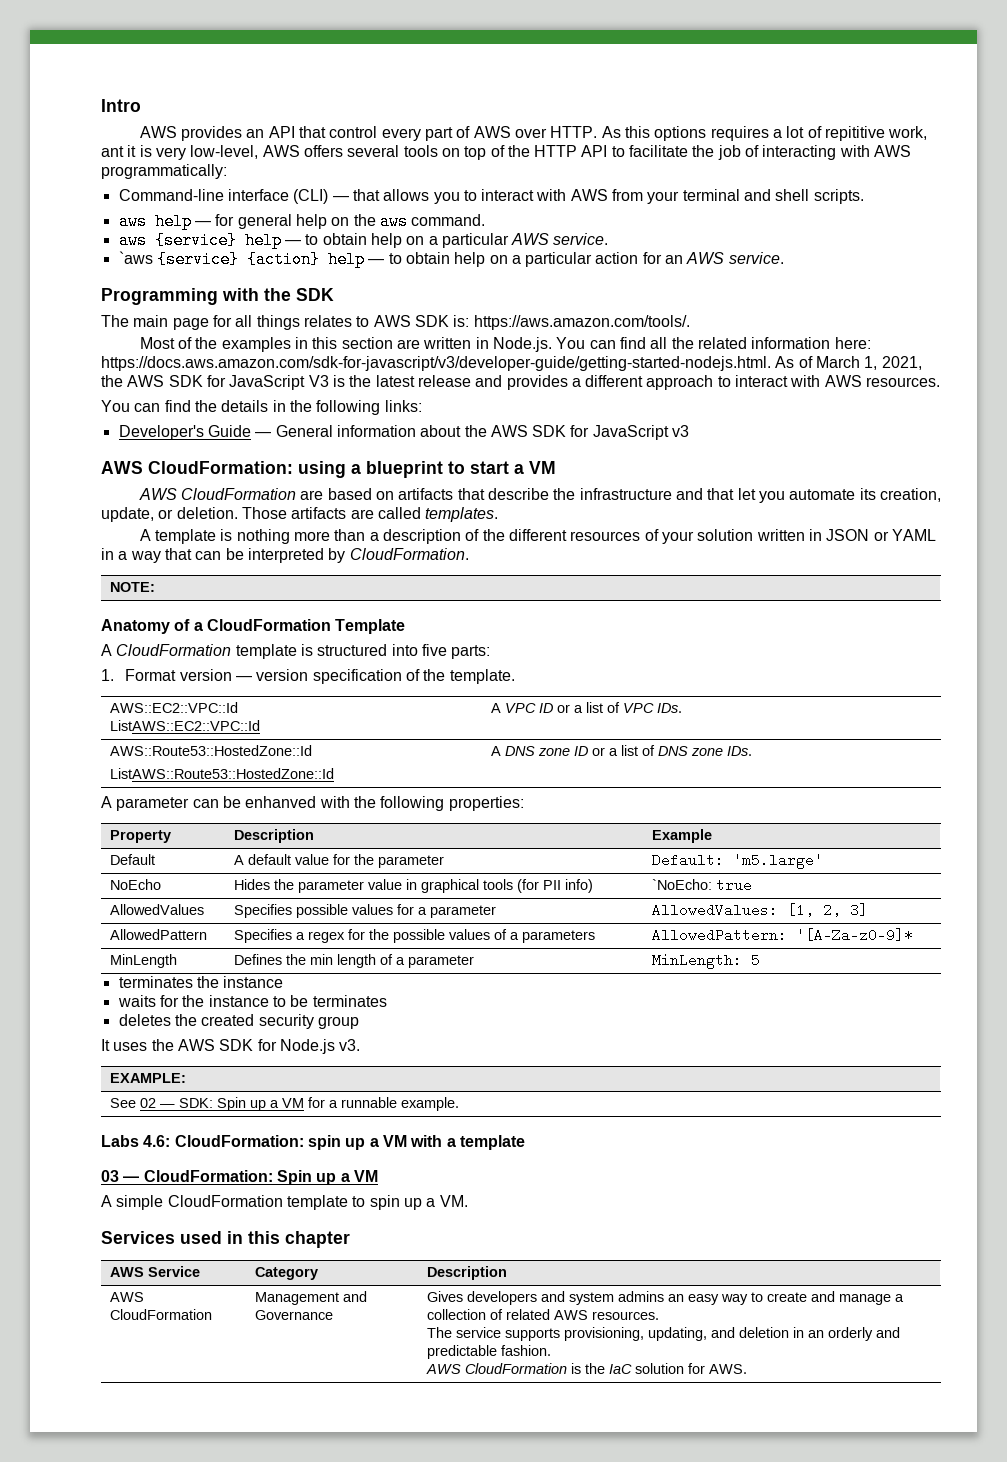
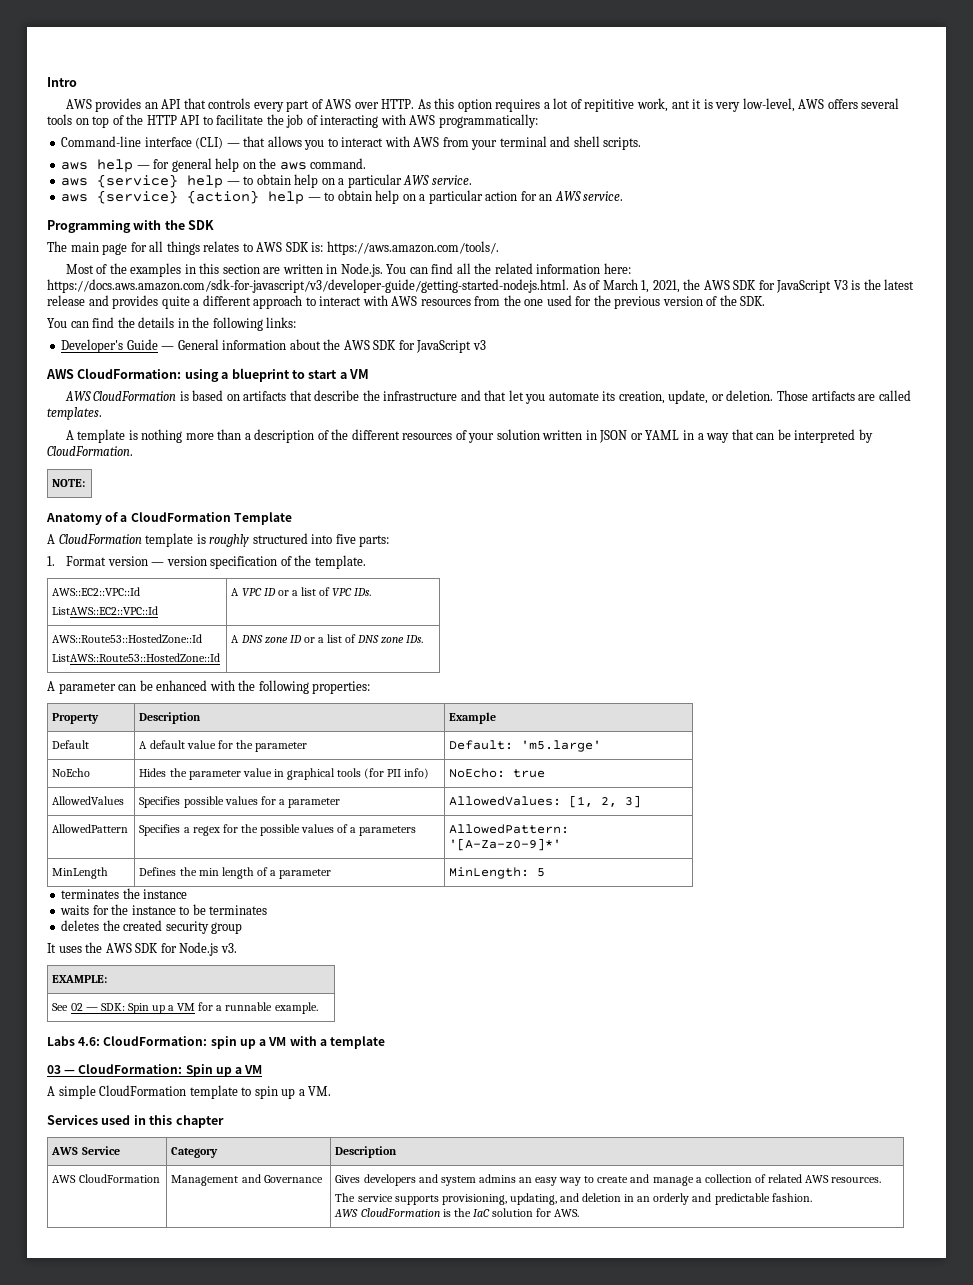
[329,126,378,138] control -> [208,98,251,109] controls
[654,126,707,141] options -> [457,99,492,112] option
[118,251,153,264] `aws -> [61,194,89,202] aws
(568, 382) none -> [161,296,190,309] quite
[866,377,941,387] resources. -> [420,295,766,309] resources from the one used for the previous version of the SDK.
[300,490,324,500] are -> [179,391,189,401] is
(313, 650) none -> [209,534,250,547] roughly
[245,796,317,808] enhanved -> [156,680,208,691] enhanced
[651,879,712,890] `NoEcho: -> [449,768,506,778] NoEcho:
[795,928,913,942] '[A-Za-z0-9]* -> [449,838,562,851] '[A-Za-z0-9]*'

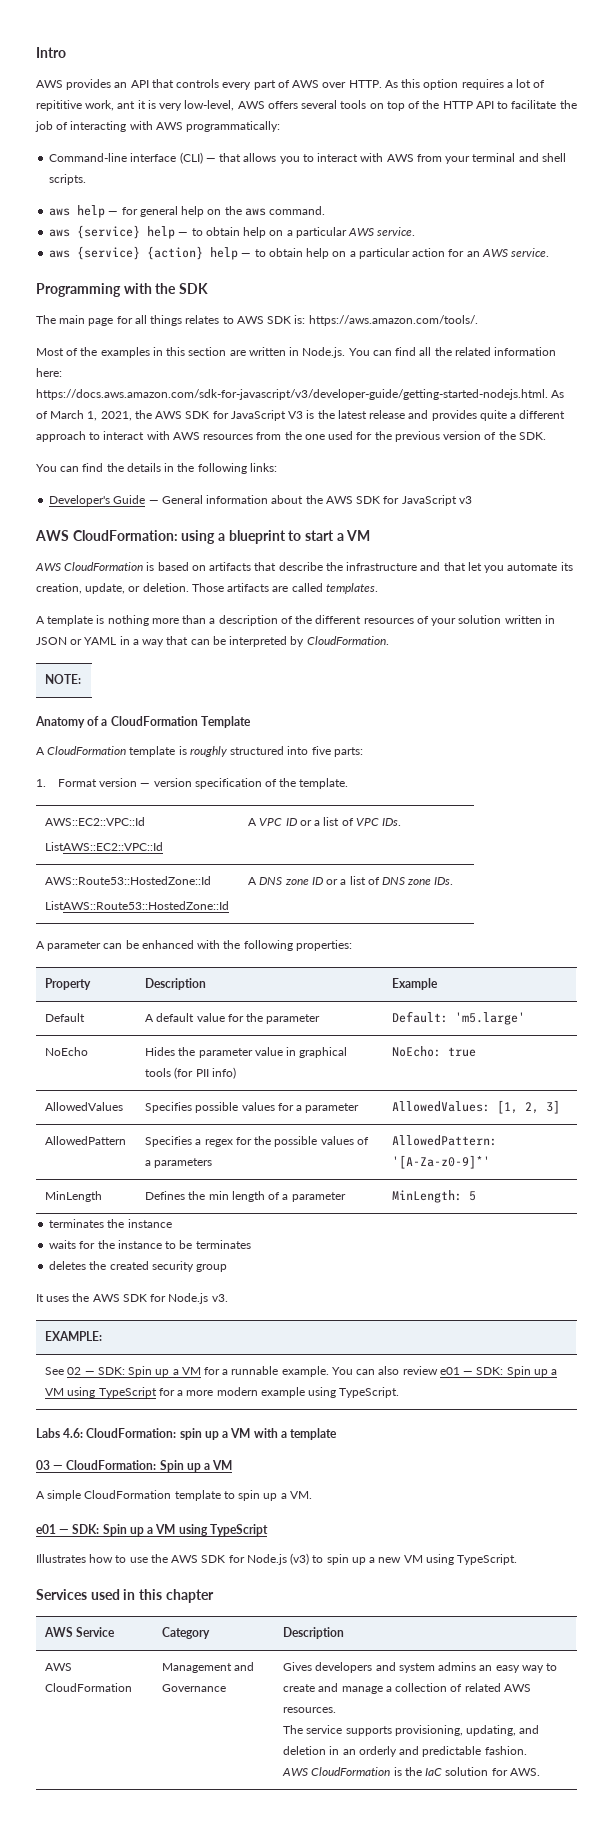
(318, 1008) none -> [331,1366,558,1377] [45,1387,400,1398] You can also review e01 — SDK: Spin up a VM using TypeScript for a more modern example using TypeScript.
(332, 1091) none -> [36,1524,268,1536] [36,1553,518,1565] // e01 — SDK: Spin up a VM using TypeScript // Illustrates how to use the AWS SDK for Node.js (v3) to spin up a new VM using TypeScript.

